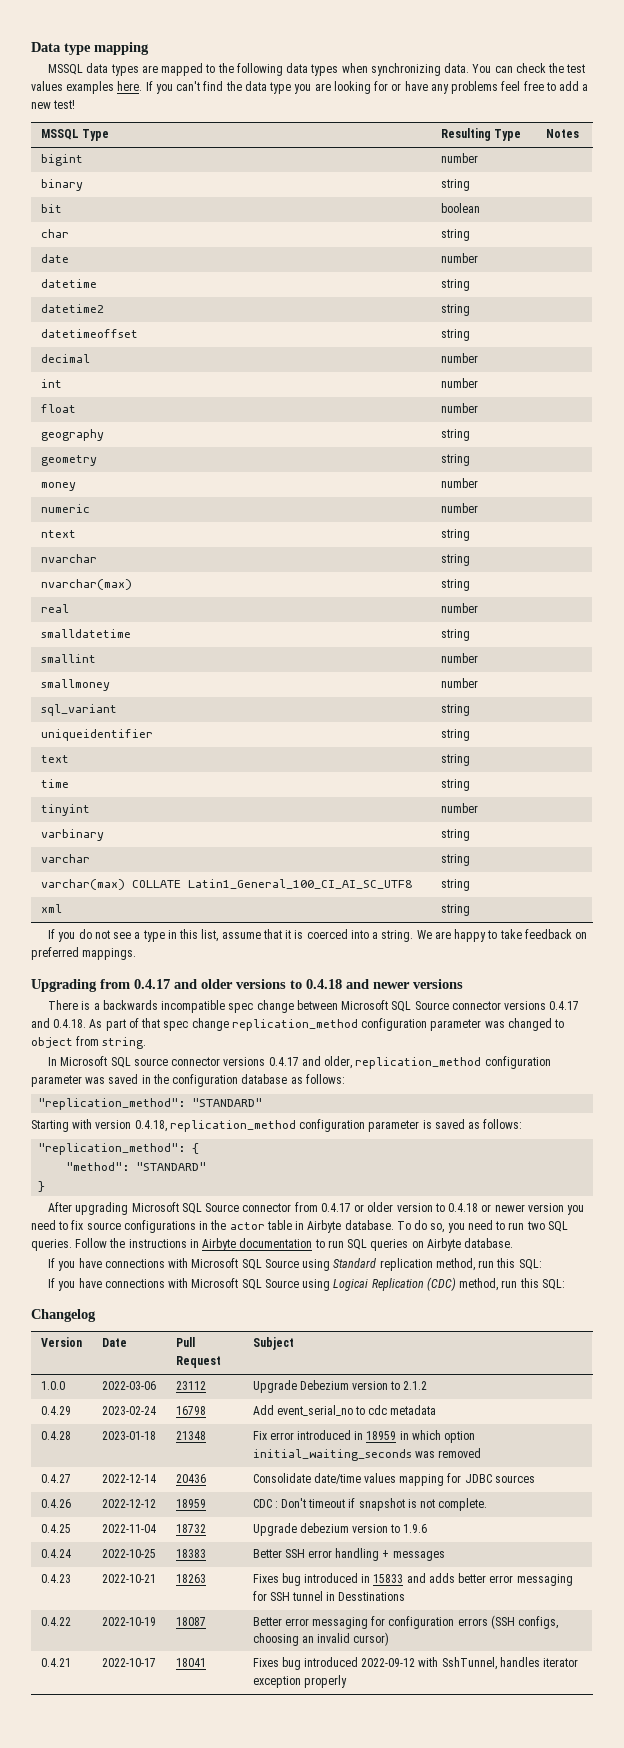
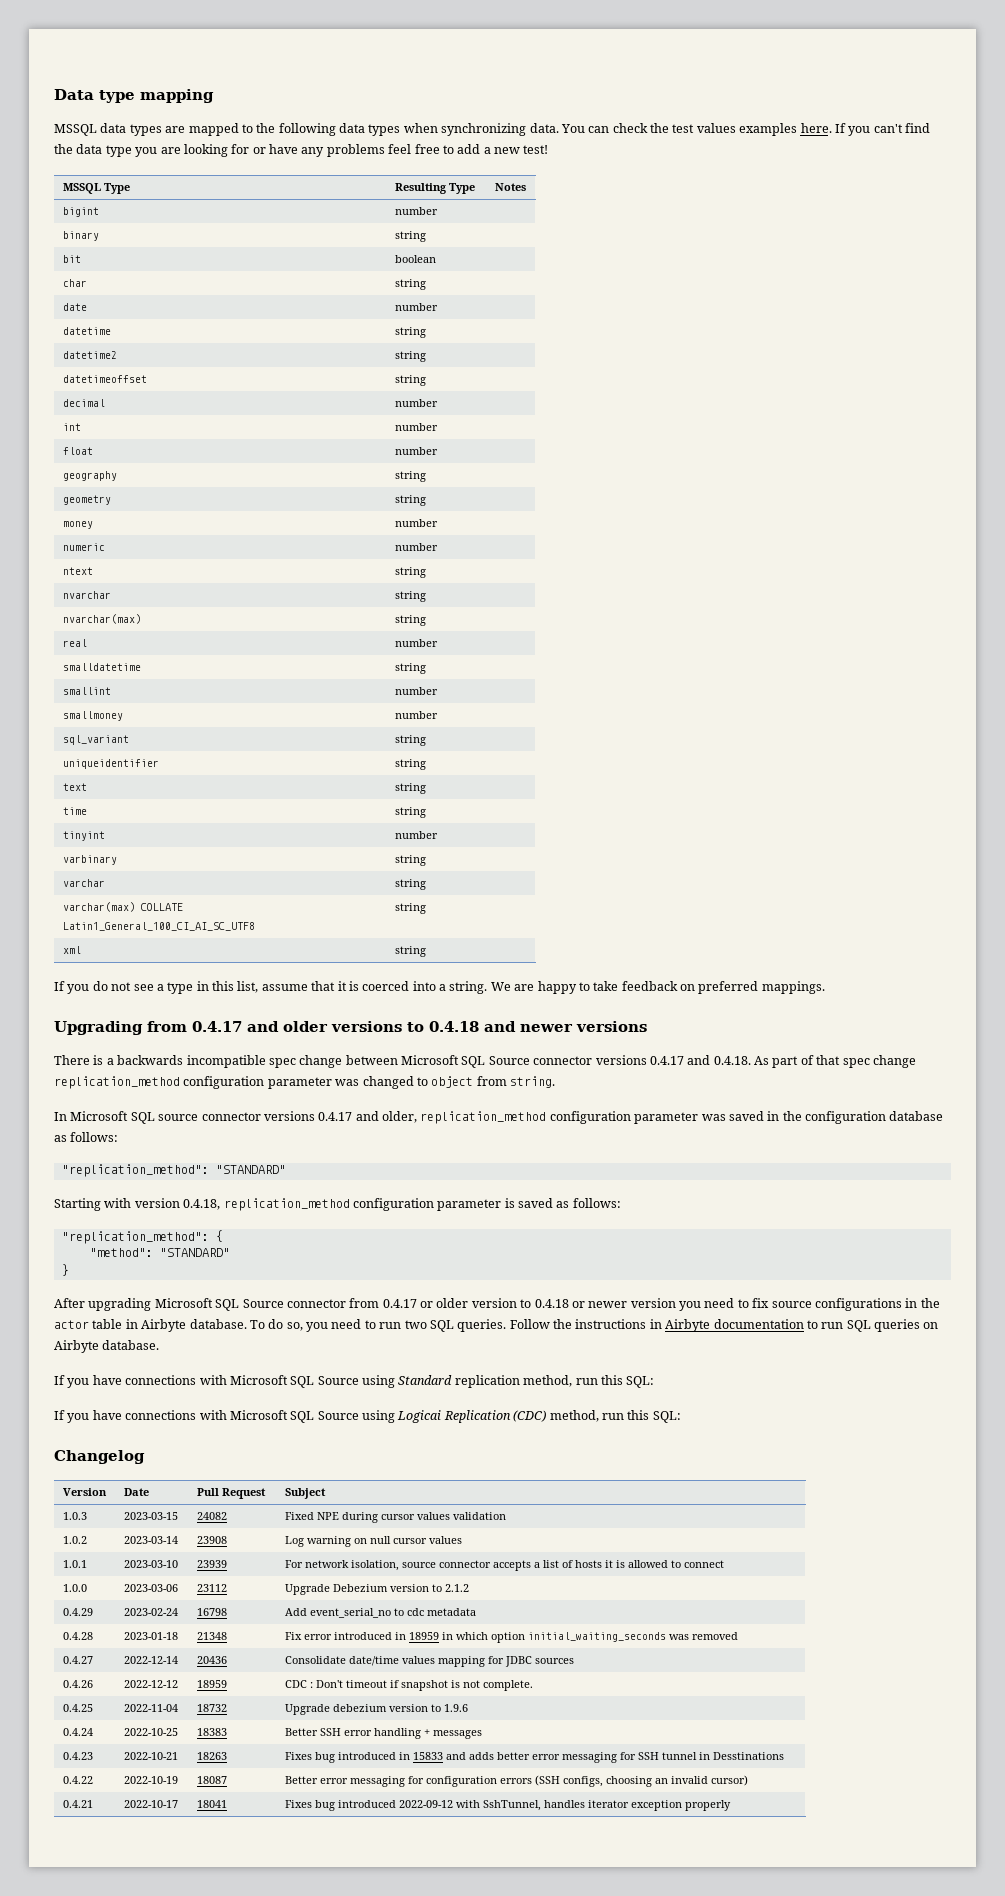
(294, 1343) none -> [62,1512,87,1520] [123,1512,178,1520] [196,1512,227,1520] [284,1512,506,1523] [62,1536,87,1544] [123,1536,178,1544] [196,1536,227,1544] [284,1536,462,1547] [62,1560,87,1568] [123,1560,178,1568] [196,1560,227,1568] [284,1560,724,1571] // 1.0.3 | 2023-03-15 | 24082 | Fixed NPE during cursor values validation // 1.0.2 | 2023-03-14 | 23908 | Log warning on null cursor values // 1.0.1 | 2023-03-10 | 23939 | For network isolation, source connector accepts a list of hosts it is allowed to connect
[101,1381,156,1390] 2022-03-06 -> [123,1584,178,1592] 2023-03-06

